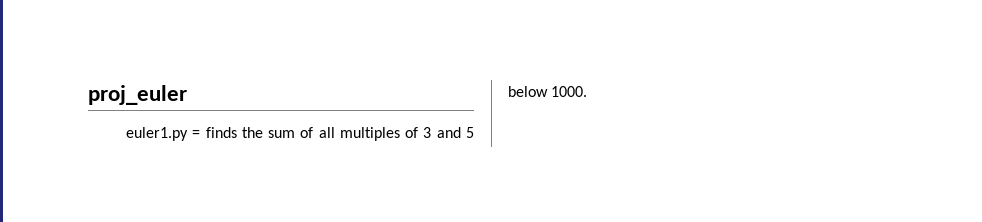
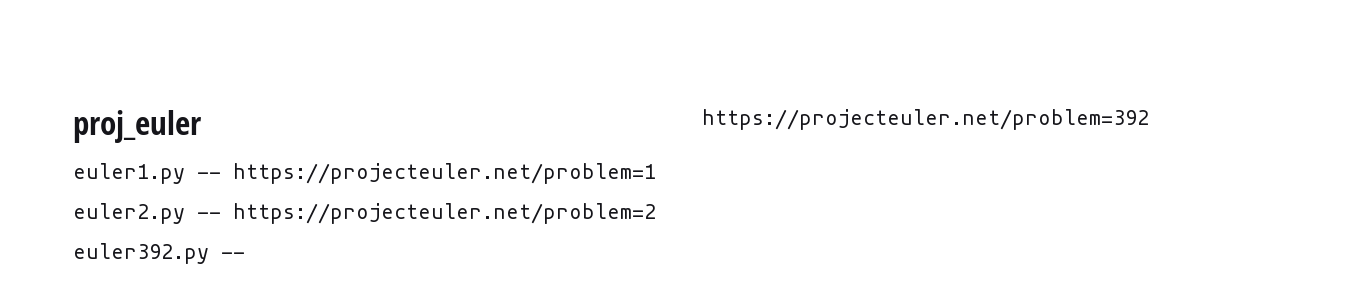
[192,127,474,141] [508,86,588,97] = finds the sum of all multiples of 3 and 5 below 1000. -> [197,163,656,184] [73,203,656,224] [73,243,245,264] [702,109,1149,130] -- https://projecteuler.net/problem=1 // euler2.py -- https://projecteuler.net/problem=2 // euler392.py -- https://projecteuler.net/problem=392

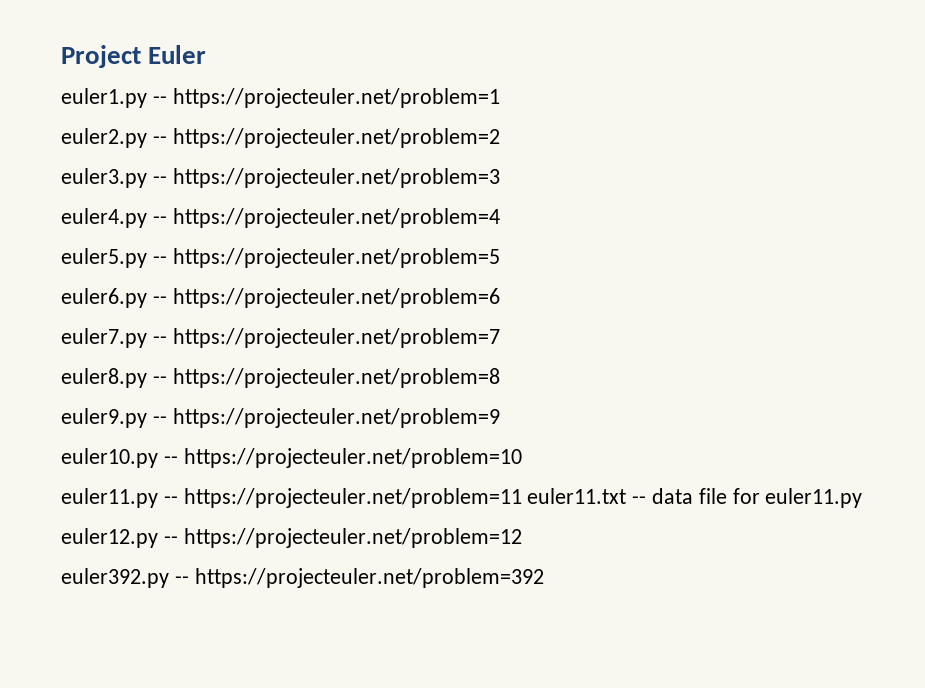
[73,110,202,143] proj_euler -> [61,45,207,68] Project Euler
(656, 213) none -> [61,168,500,188] [61,208,500,228] [61,248,500,268] [61,288,500,308] [61,328,500,348] [61,368,500,388] [61,408,500,428] [61,448,522,468] [61,488,863,508] [61,528,522,548] // euler3.py -- https://projecteuler.net/problem=3 // euler4.py -- https://projecteuler.net/problem=4 // euler5.py -- https://projecteuler.net/problem=5 // euler6.py -- https://projecteuler.net/problem=6 // euler7.py -- https://projecteuler.net/problem=7 // euler8.py -- https://projecteuler.net/problem=8 // euler9.py -- https://projecteuler.net/problem=9 // euler10.py -- https://projecteuler.net/problem=10 // euler11.py -- https://projecteuler.net/problem=11 euler11.txt -- data file for euler11.py // euler12.py -- https://projecteuler.net/problem=12

